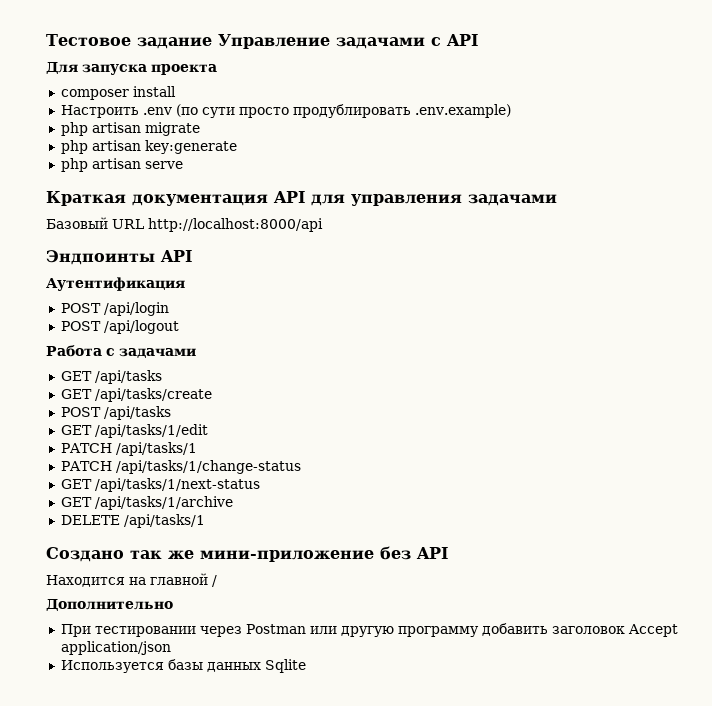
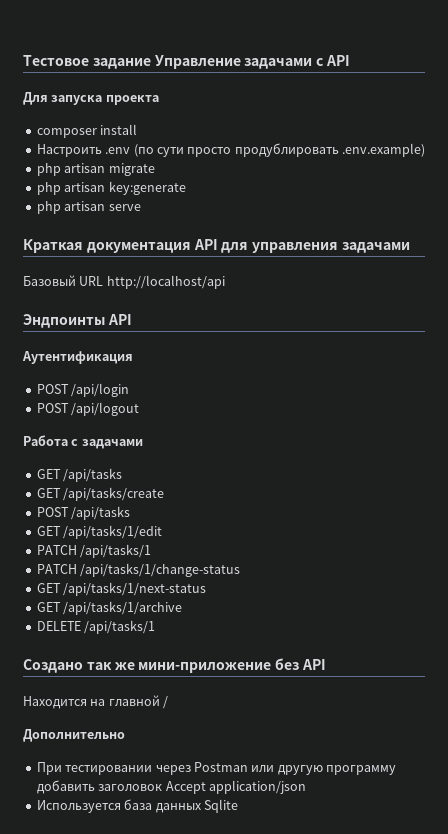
[148,218,323,232] http://localhost:8000/api -> [106,275,225,289] http://localhost/api
[167,659,203,670] базы -> [124,799,153,810] база

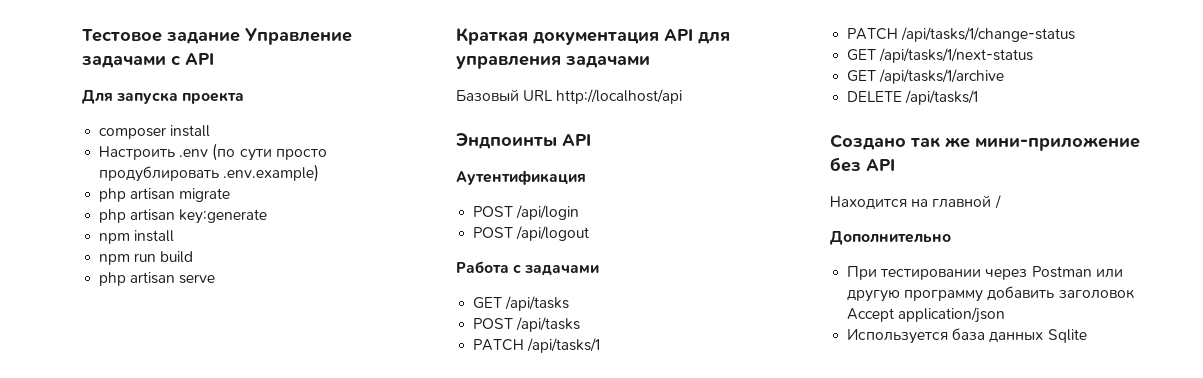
(186, 188) none -> [99,230,175,244] [99,251,194,265] // npm install // npm run build
[36,487,165,501] // GET /api/tasks/create -> (570, 303) none
[36,525,163,539] // GET /api/tasks/1/edit -> (581, 324) none

